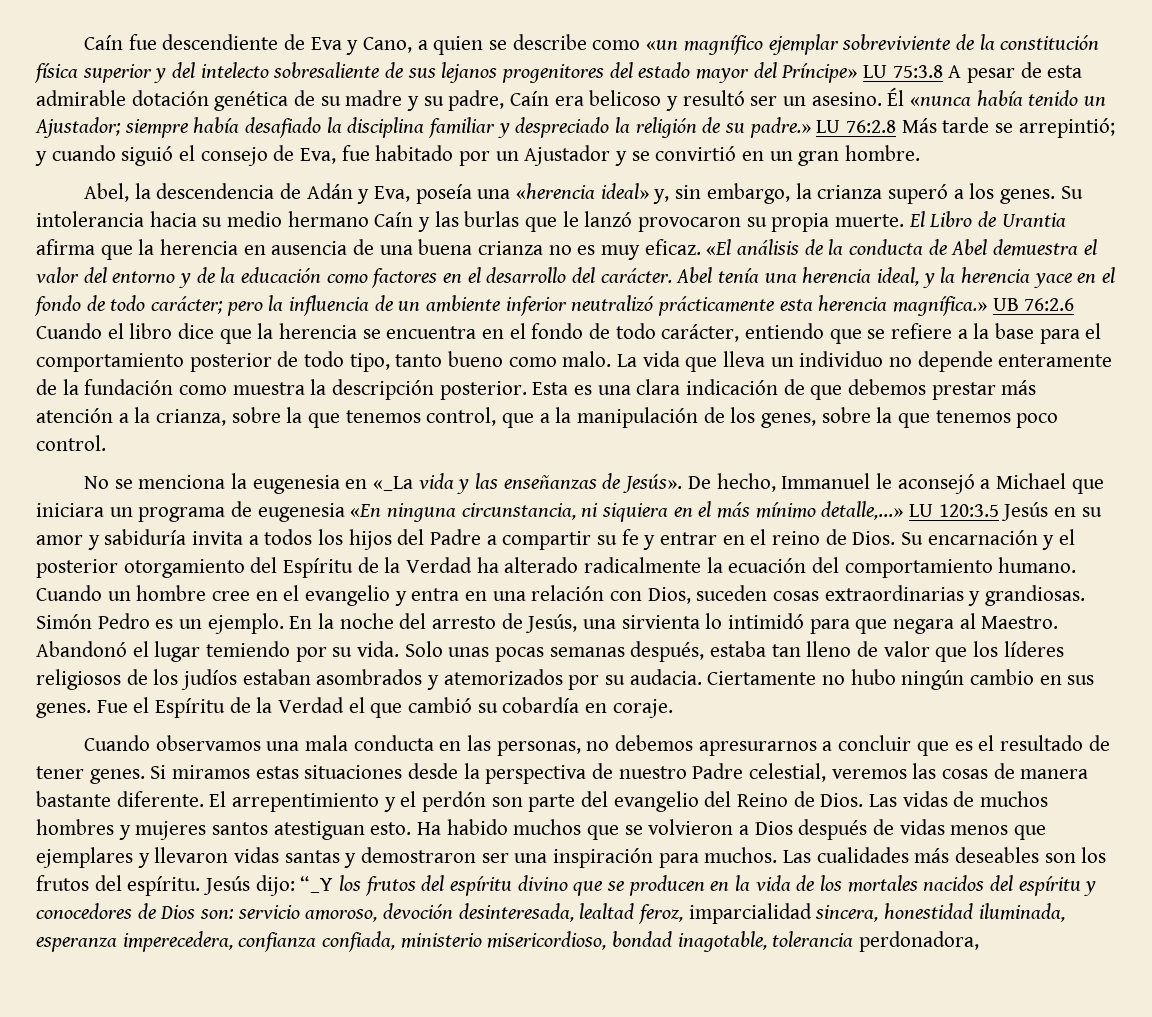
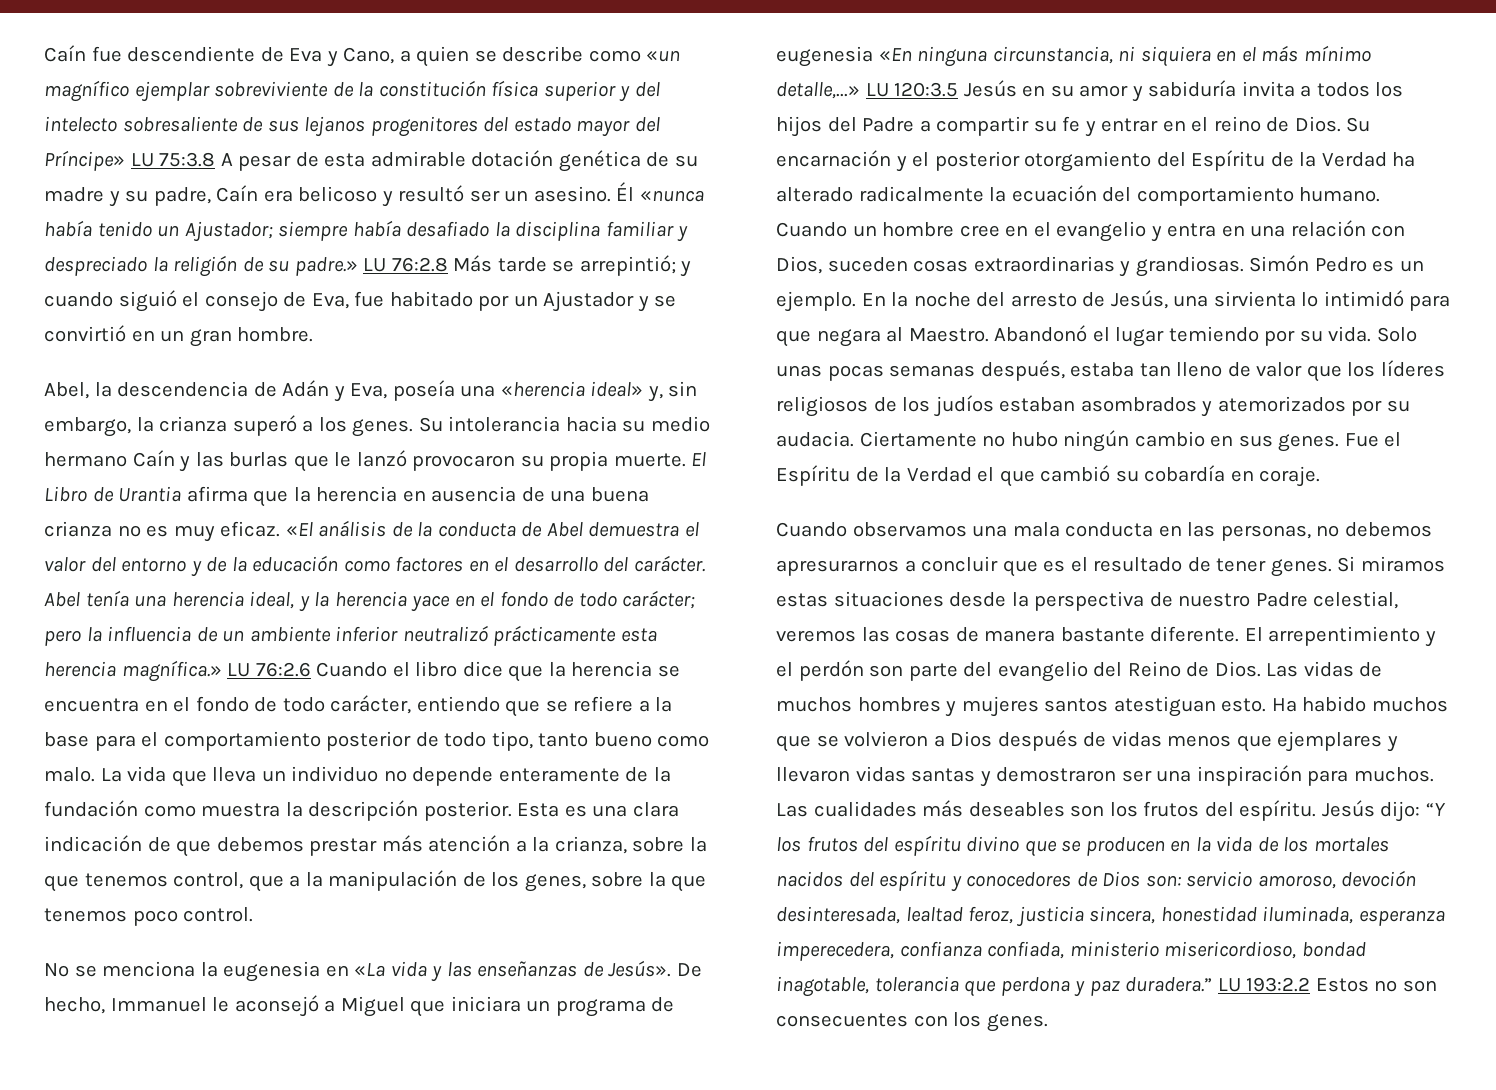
[992,298,1019,311] UB -> [227,663,251,677] LU
[373,476,414,491] «_La -> [354,963,386,977] «La
[995,473,1066,489] Michael -> [340,996,405,1017] Miguel
[300,876,334,893] “_Y -> [1425,803,1446,816] “Y
[688,903,812,924] imparcialidad -> [1016,906,1084,927] justicia
[859,931,980,952] perdonadora, -> [964,977,1437,997] [776,1012,1048,1032] que perdona y paz duradera.” LU 193:2.2 Estos no son consecuentes con los genes.

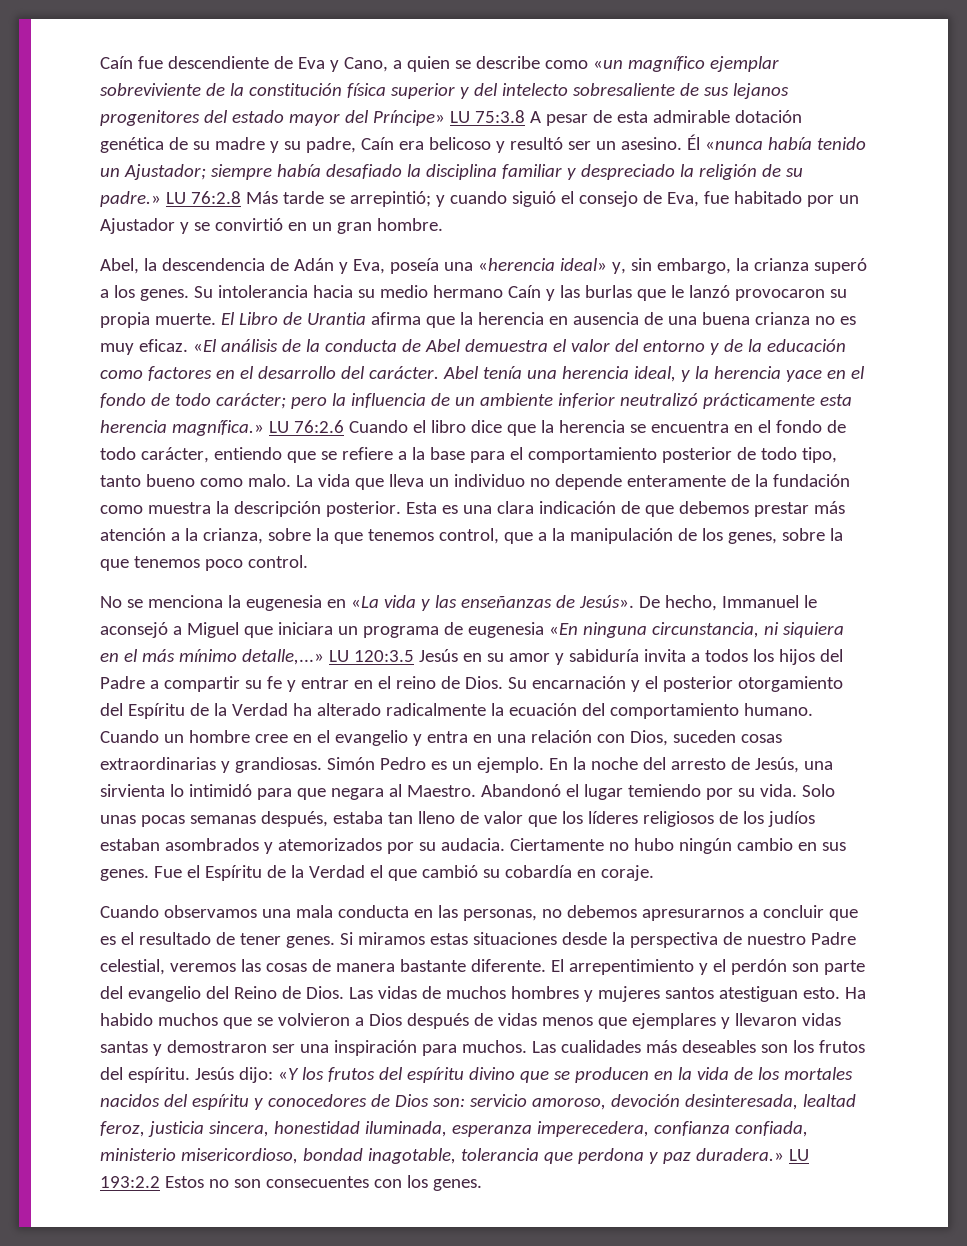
[1425,803,1446,816] “Y -> [277,1068,299,1080] «Y
[1125,977,1213,992] duradera.” -> [695,1148,784,1161] duradera.»

